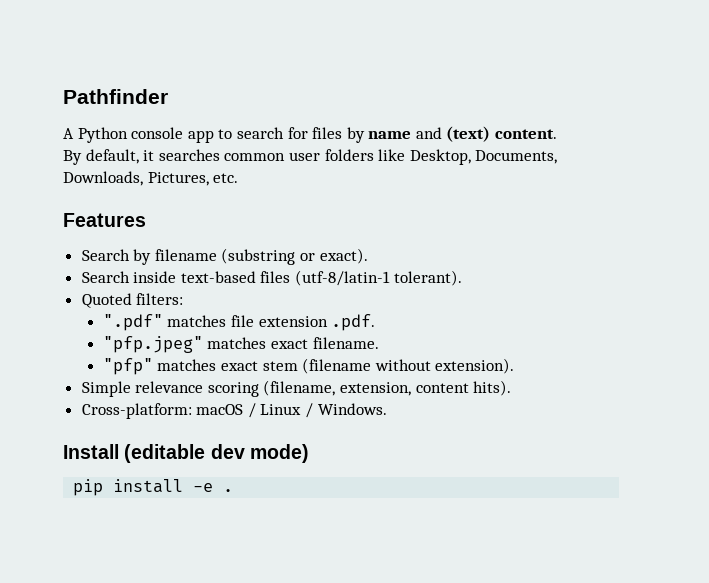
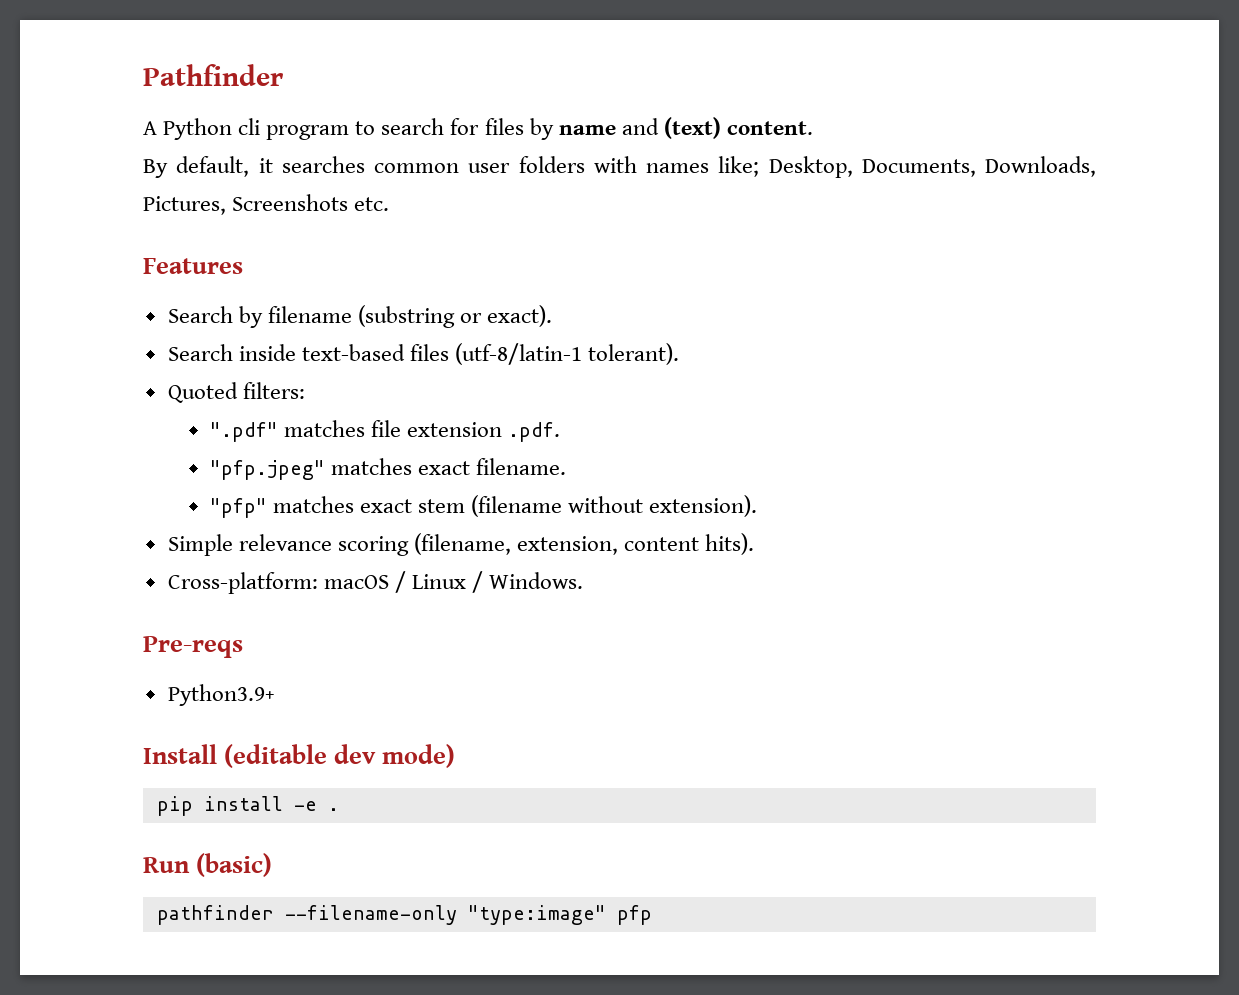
[131,127,214,143] console app -> [238,118,350,140] cli program
[378,149,406,161] like -> [593,156,760,177] with names like;
(209, 179) none -> [232,194,349,211] Screenshots
(387, 409) none -> [143,636,243,658] [167,684,275,706] // Pre-reqs // Python3.9+
(234, 490) none -> [143,853,273,877] [156,905,652,925] // Run (basic) // pathfinder --filename-only "type:image" pfp

